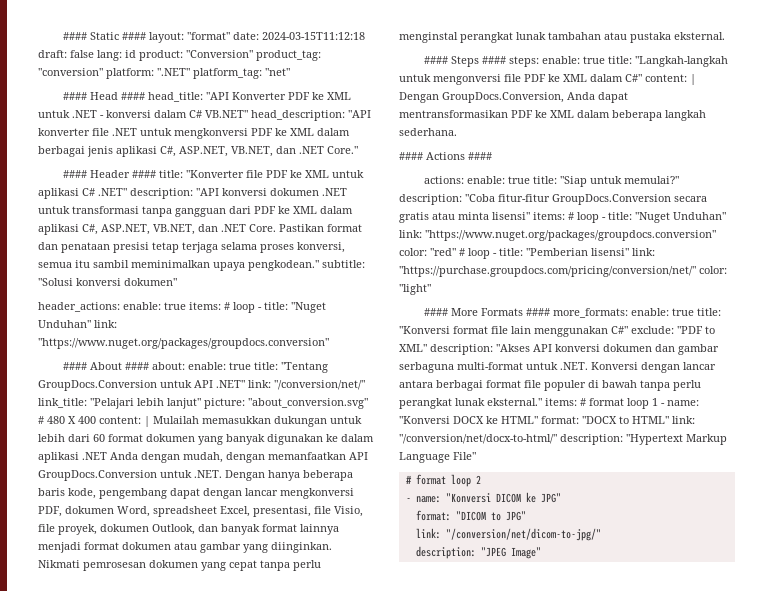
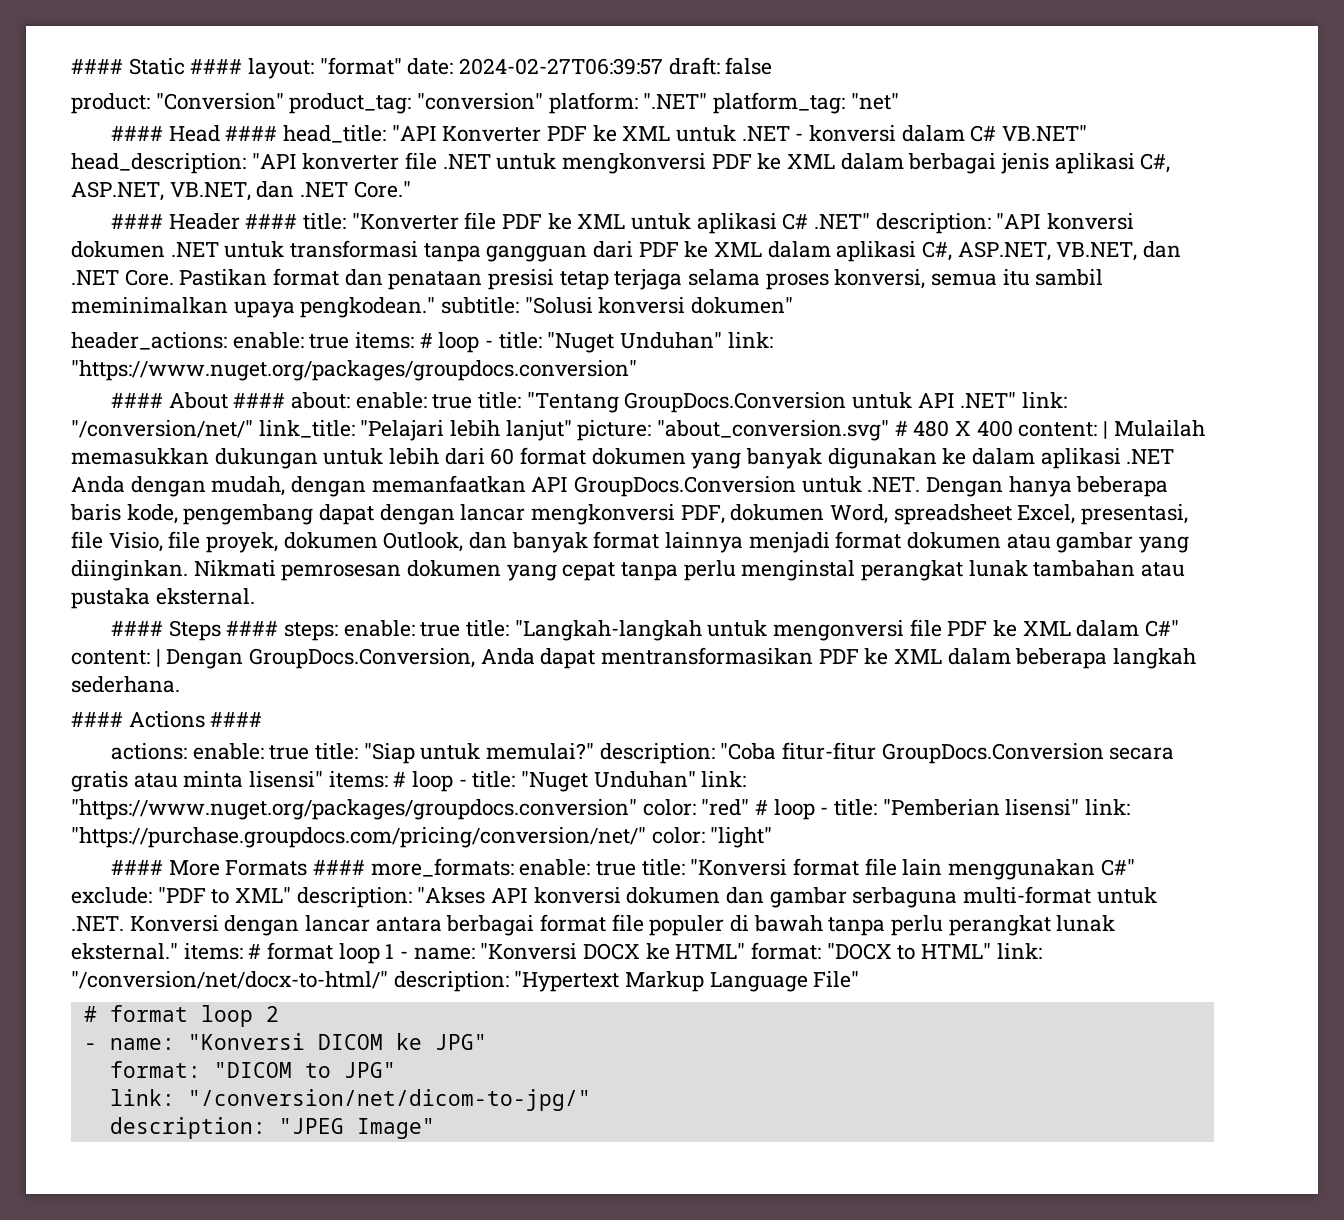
[262,32,366,40] 2024-03-15T11:12:18 -> [459,58,664,75] 2024-02-27T06:39:57
[97,50,136,61] lang: id -> (773, 66) //

